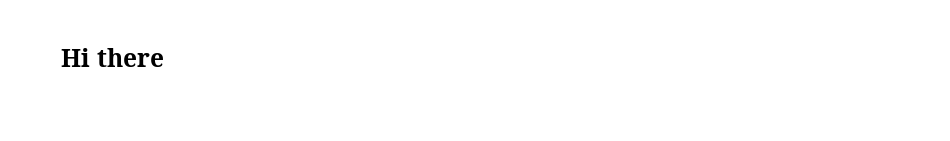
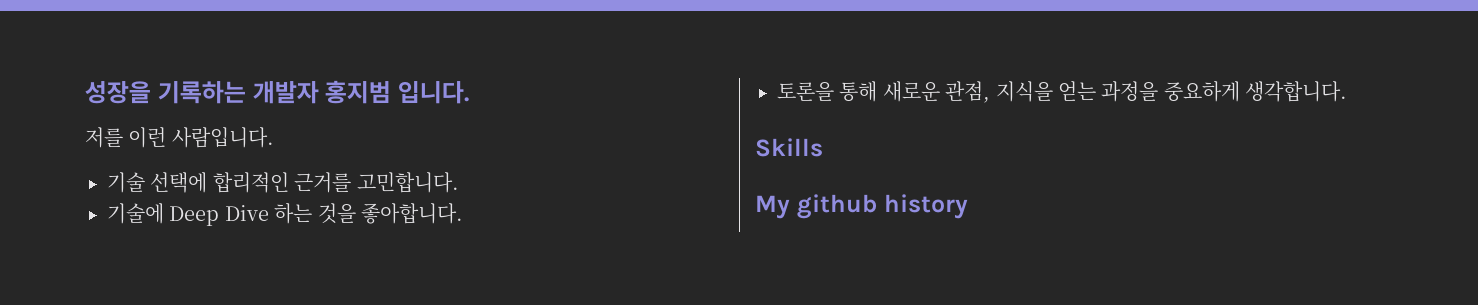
[61,48,164,67] Hi there -> [85,80,469,104] [85,127,274,148] [107,172,459,193] [107,203,463,226] [777,81,1348,103] [755,138,823,157] [755,194,968,219] 성장을 기록하는 개발자 홍지범 입니다. // 저를 이런 사람입니다. // 기술 선택에 합리적인 근거를 고민합니다. // 기술에 Deep Dive 하는 것을 좋아합니다. // 토론을 통해 새로운 관점, 지식을 얻는 과정을 중요하게 생각합니다. // Skills // My github history

